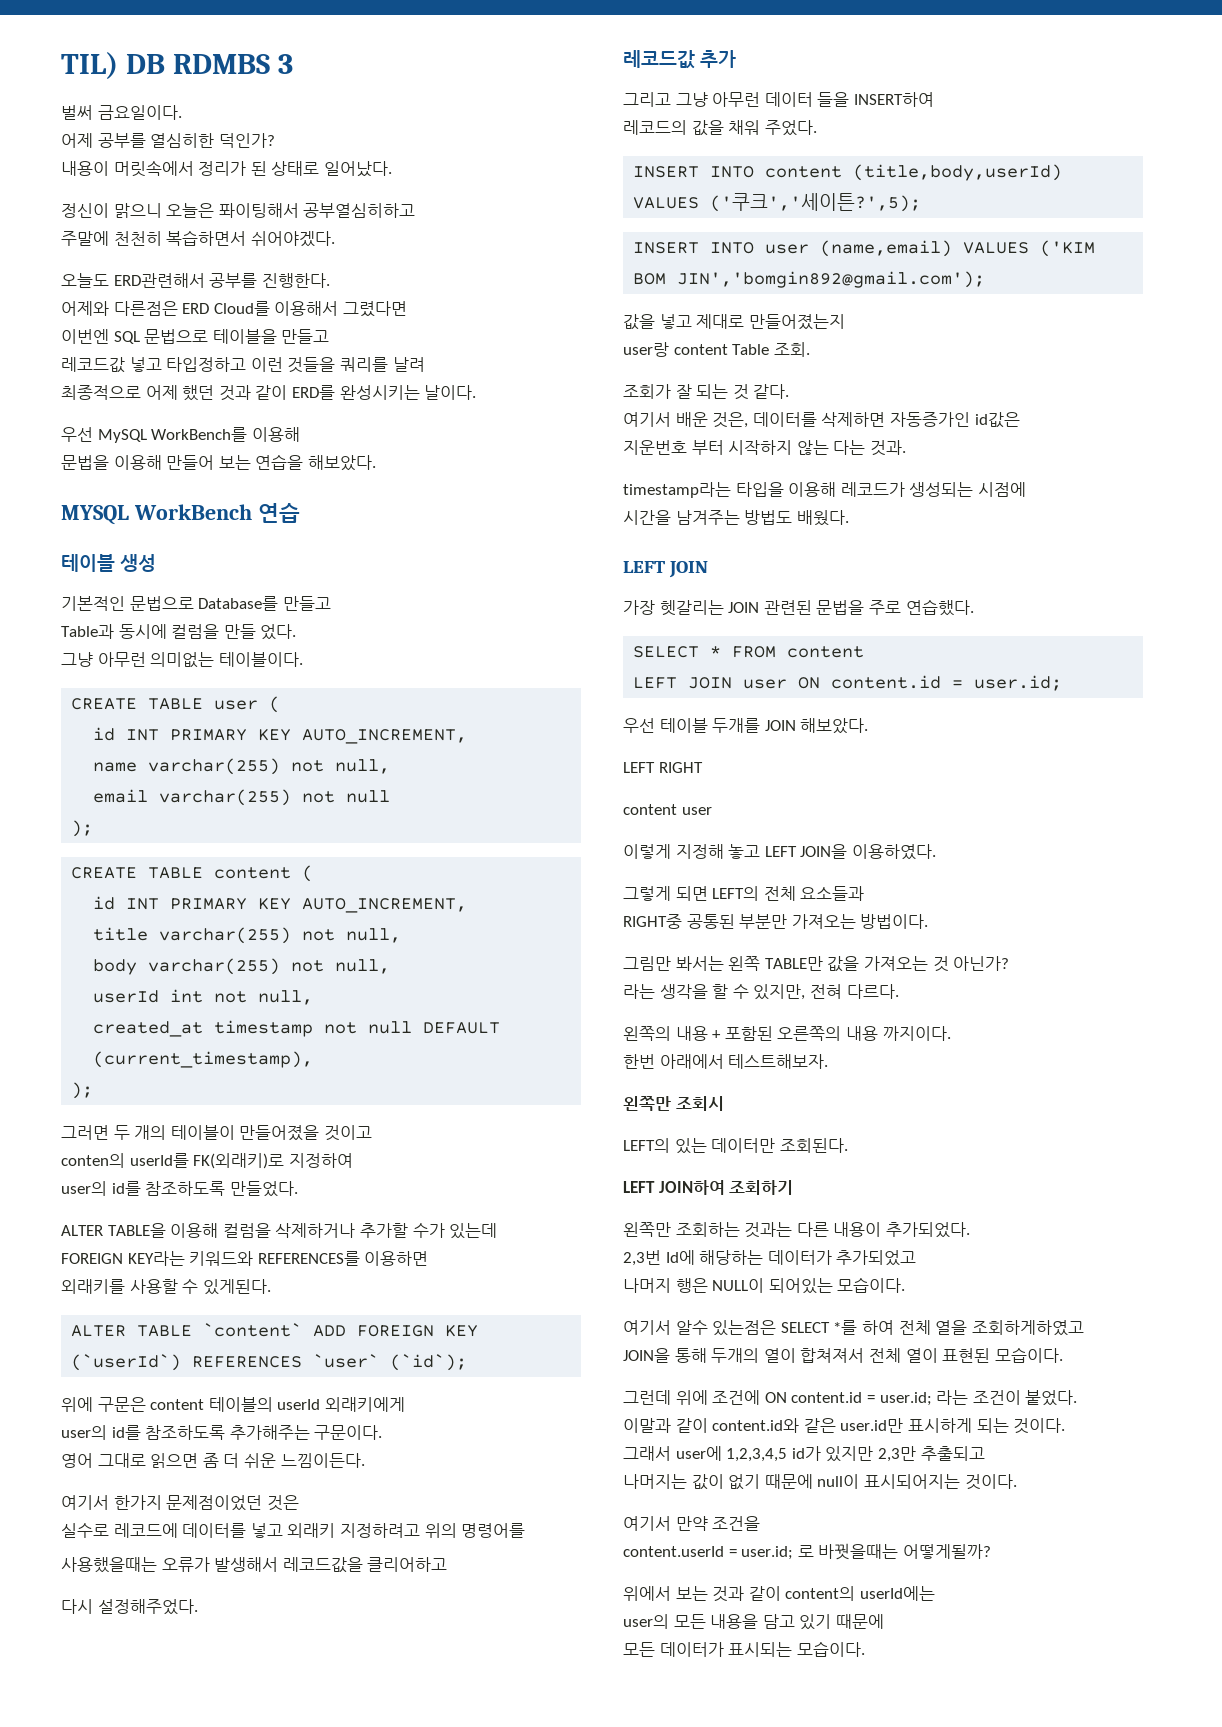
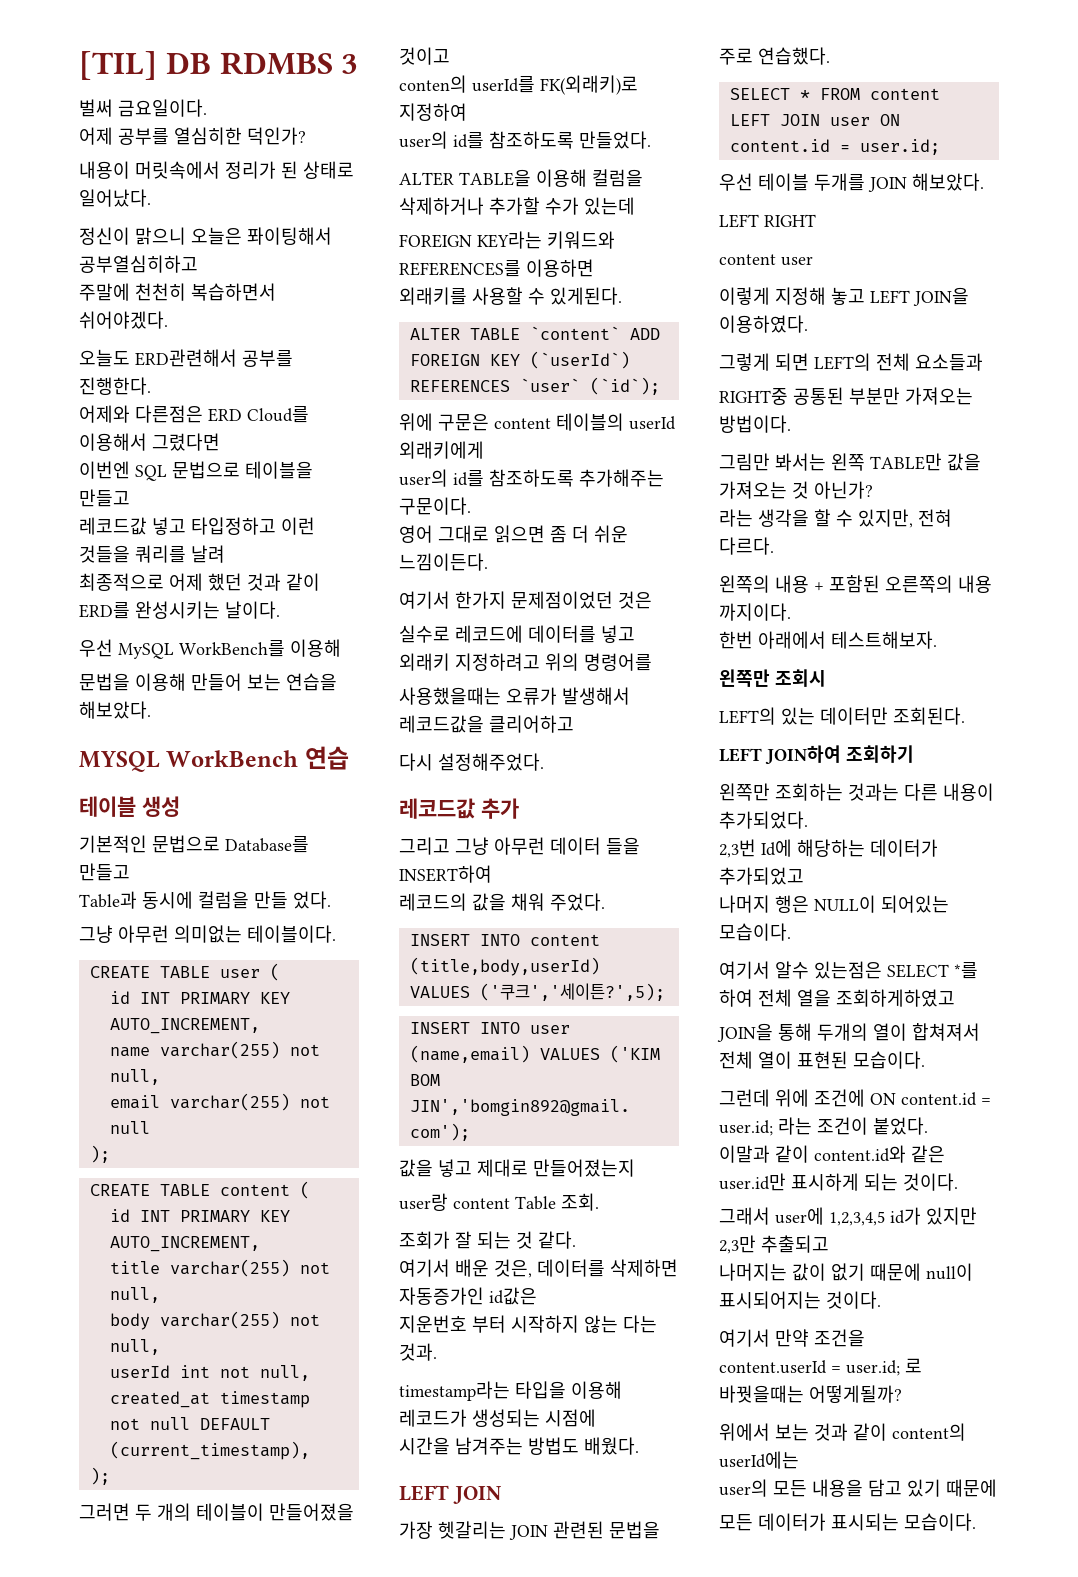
[61,52,118,79] TIL) -> [79,51,157,80] [TIL]

